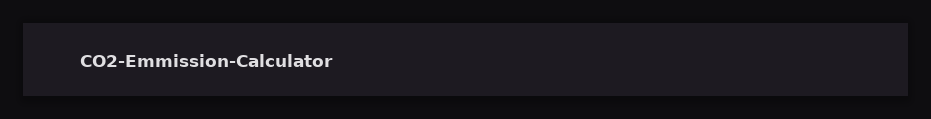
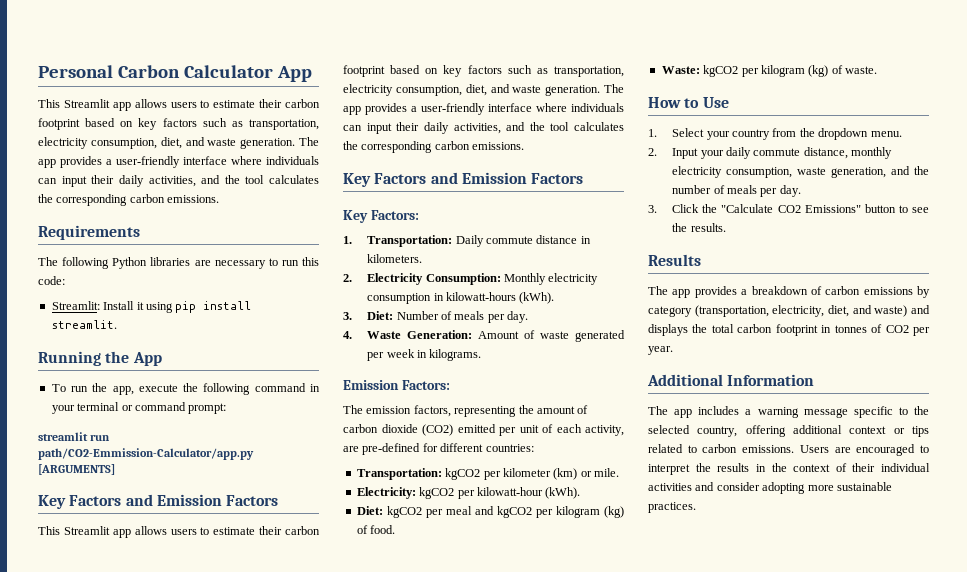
[80,54,333,67] CO2-Emmission-Calculator -> [38,65,312,82] [38,99,320,111] [38,118,319,130] [38,137,320,149] [38,156,319,168] [38,175,319,187] [38,194,220,206] [38,225,140,240] [38,257,319,269] [38,276,65,285] [51,301,252,313] [51,320,117,329] [38,351,162,366] [51,383,320,395] [51,402,227,414] [38,432,111,441] [38,448,254,460] [38,464,115,475] [38,494,279,509] [38,526,320,538] [343,65,624,77] [343,84,624,96] [343,103,624,115] [343,122,624,134] [343,141,525,153] [343,172,584,187] [343,210,419,223] [343,235,591,247] [367,254,423,263] [343,273,599,285] [367,292,555,304] [343,311,529,323] [343,330,625,342] [367,349,482,361] [343,380,450,390] [343,405,589,417] [343,424,624,436] [343,443,534,455] [356,468,619,480] [356,487,581,499] [356,506,624,518] [356,525,396,534] [661,65,877,77] [648,97,729,108] [648,128,902,140] [648,147,893,159] [672,166,929,178] [672,185,801,197] [648,204,929,213] [672,223,726,232] [648,254,701,266] [648,286,930,298] [648,305,930,317] [648,324,930,336] [648,346,673,355] [647,374,815,386] [648,406,929,418] [648,425,929,437] [648,444,929,456] [648,463,930,475] [648,482,892,494] [648,502,696,513] Personal Carbon Calculator App // This Streamlit app allows users to estimate their carbon footprint based on key factors such as transportation, electricity consumption, diet, and waste generation. The app provides a user-friendly interface where individuals can input their daily activities, and the tool calculates the corresponding carbon emissions. // Requirements // The following Python libraries are necessary to run this code: // Streamlit: Install it using pip install streamlit. // Running the App // To run the app, execute the following command in your terminal or command prompt: // streamlit run path/CO2-Emmission-Calculator/app.py [ARGUMENTS] // Key Factors and Emission Factors // This Streamlit app allows users to estimate their carbon footprint based on key factors such as transportation, electricity consumption, diet, and waste generation. The app provides a user-friendly interface where individuals can input their daily activities, and the tool calculates the corresponding carbon emissions. // Key Factors and Emission Factors // Key Factors: // 1. Transportation: Daily commute distance in kilometers. // 2. Electricity Consumption: Monthly electricity consumption in kilowatt-hours (kWh). // 3. Diet: Number of meals per day. // 4. Waste Generation: Amount of waste generated per week in kilograms. // Emission Factors: // The emission factors, representing the amount of carbon dioxide (CO2) emitted per unit of each activity, are pre-defined for different countries: // Transportation: kgCO2 per kilometer (km) or mile. // Electricity: kgCO2 per kilowatt-hour (kWh). // Diet: kgCO2 per meal and kgCO2 per kilogram (kg) of food. // Waste: kgCO2 per kilogram (kg) of waste. // How to Use // 1. Select your country from the dropdown menu. // 2. Input your daily commute distance, monthly electricity consumption, waste generation, and the number of meals per day. // 3. Click the "Calculate CO2 Emissions" button to see the results. // Results // The app provides a breakdown of carbon emissions by category (transportation, electricity, diet, and waste) and displays the total carbon footprint in tonnes of CO2 per year. // Additional Information // The app includes a warning message specific to the selected country, offering additional context or tips related to carbon emissions. Users are encouraged to interpret the results in the context of their individual activities and consider adopting more sustainable practices.

